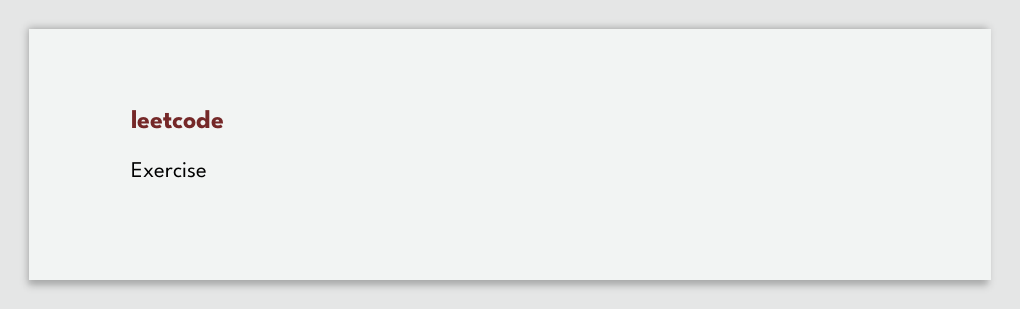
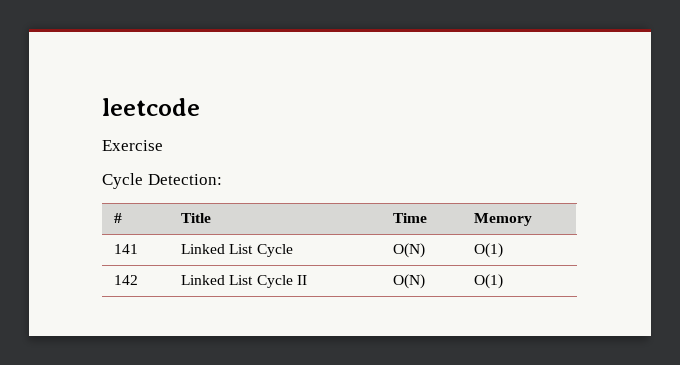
(207, 170) none -> [102,173,222,189] [114,213,123,223] [181,213,212,223] [393,213,428,223] [474,213,533,226] [114,244,139,254] [181,244,293,257] [393,243,426,258] [474,243,504,258] [114,275,139,285] [181,275,307,288] [393,274,426,289] [474,274,504,289] // Cycle Detection: // # | Title | Time | Memory // 141 | Linked List Cycle | O(N) | O(1) // 142 | Linked List Cycle II | O(N) | O(1)

